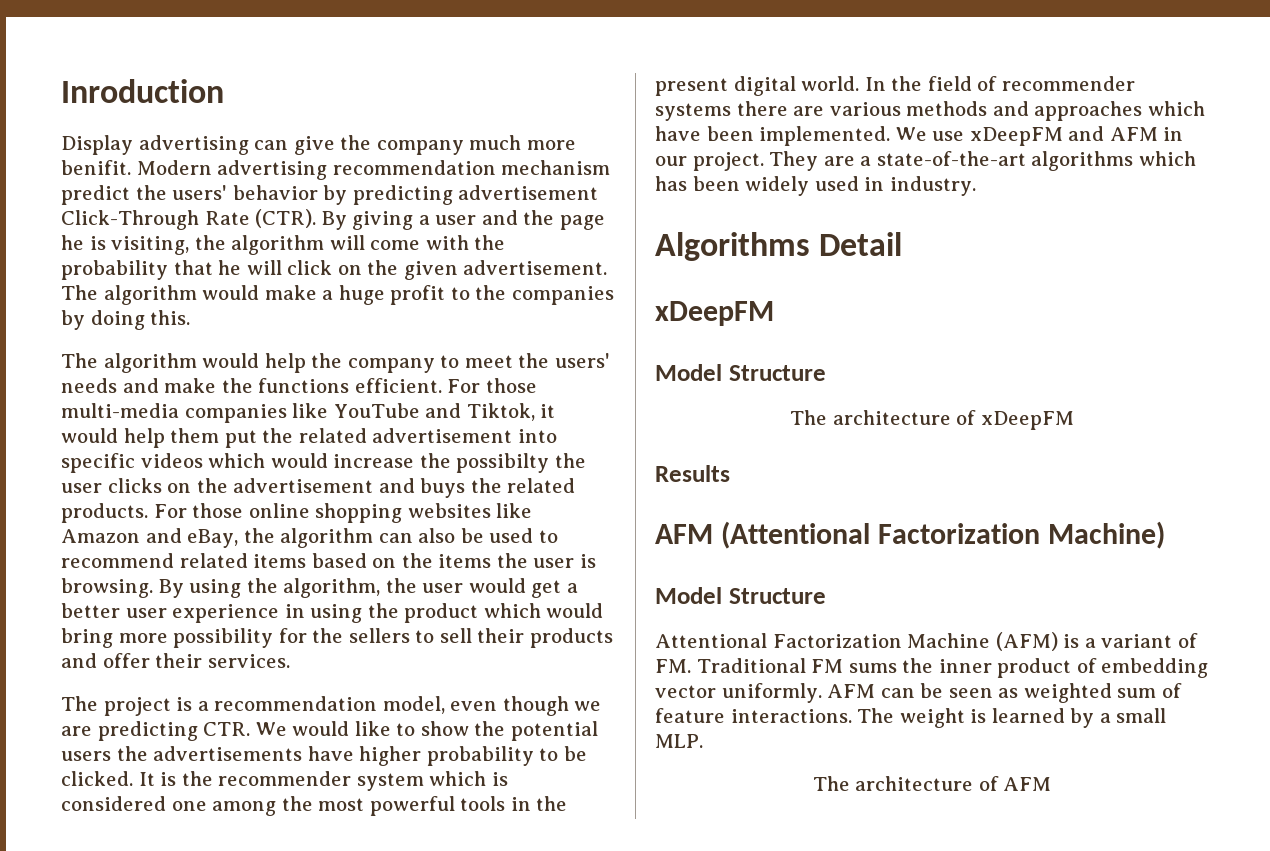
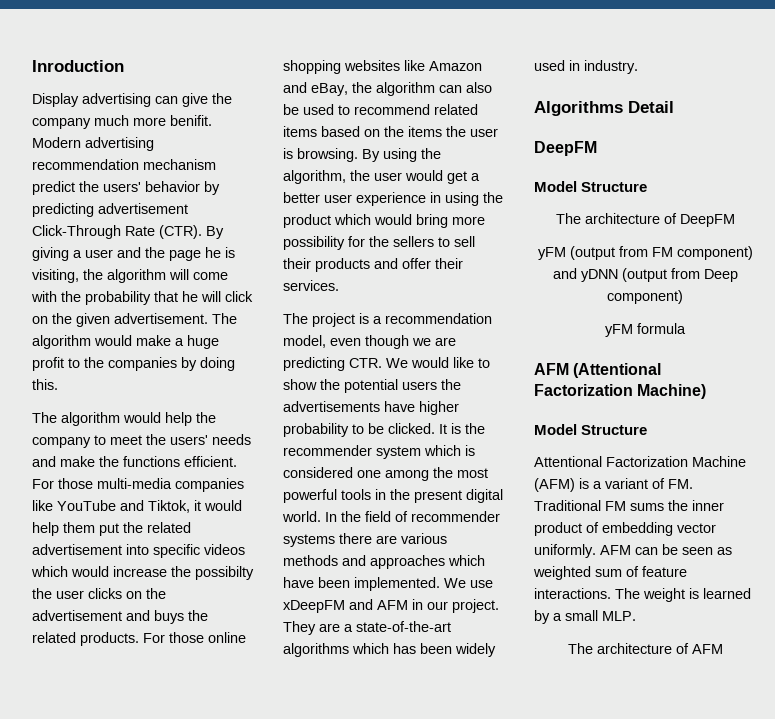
[655,301,774,326] xDeepFM -> [534,141,597,156] DeepFM
[980,411,1074,430] [655,465,730,482] xDeepFM // Results -> [679,214,735,227] [537,246,753,260] [552,268,738,282] [607,290,683,304] [605,323,686,337] DeepFM // yFM (output from FM component) and yDNN (output from Deep component) // yFM formula

